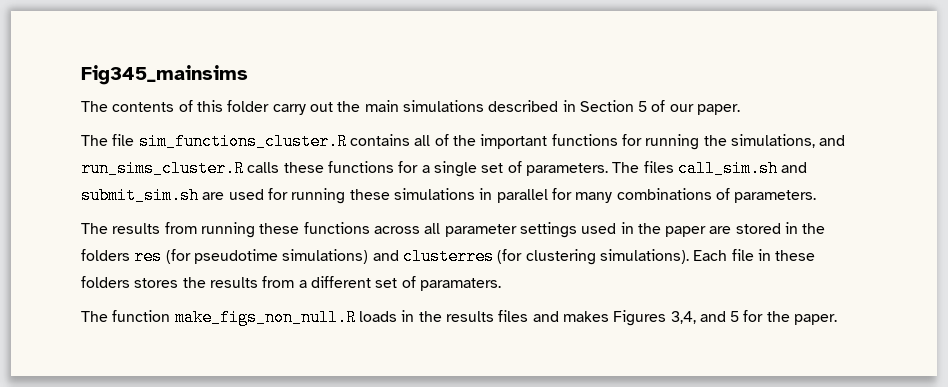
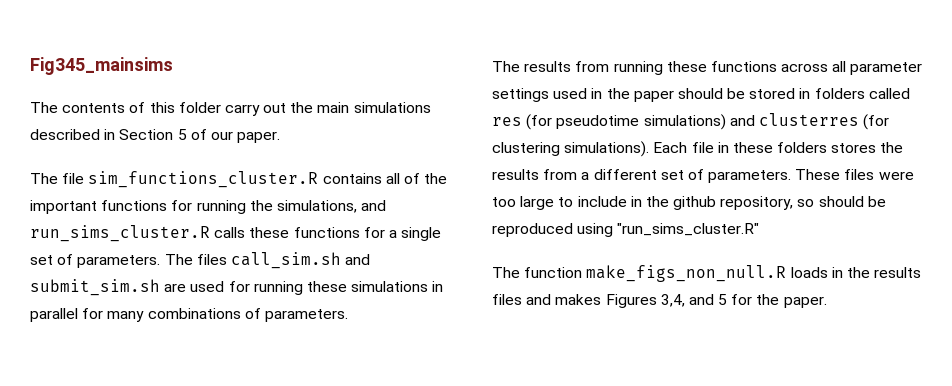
[709,222,826,234] [81,249,130,261] are stored in the folders -> [677,88,910,99] should be stored in folders called
[419,278,501,291] paramaters. -> [708,169,914,183] [492,196,886,210] [492,223,760,237] parameters. These files were too large to include in the github repository, so should be reproduced using "run_sims_cluster.R"

